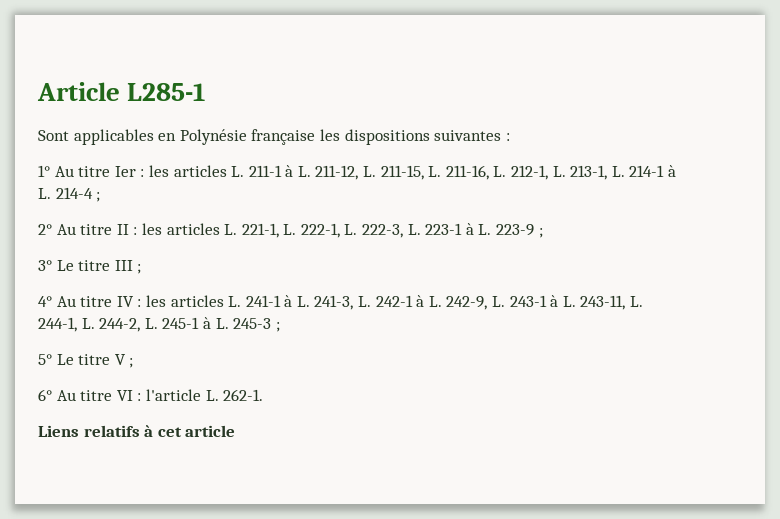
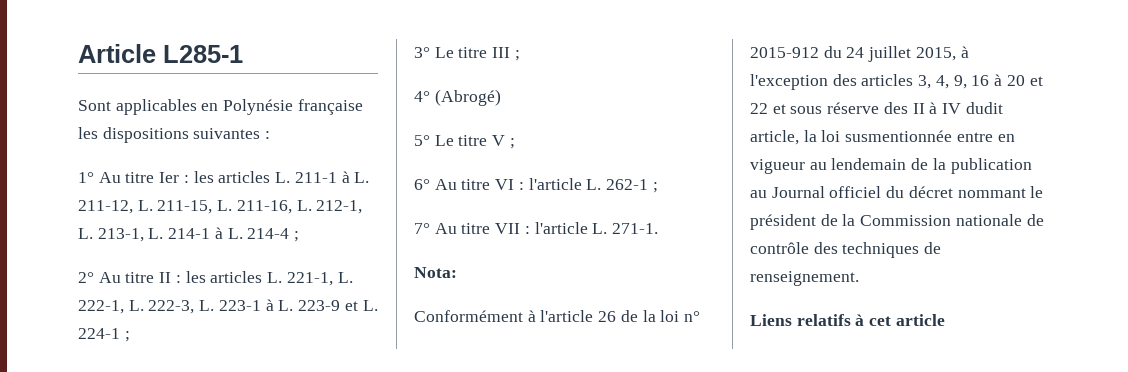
(535, 230) none -> [344,300,378,311] [78,328,120,339] et L. 224-1
[56,295,643,310] [38,317,280,332] Au titre IV : les articles L. 241-1 à L. 241-3, L. 242-1 à L. 242-9, L. 243-1 à L. 243-11, L. 244-1, L. 244-2, L. 245-1 à L. 245-3 ; -> [434,89,501,106] (Abrogé)
[223,389,264,401] 262-1. -> [606,179,658,193] [414,222,659,234] [414,267,457,278] [414,310,701,322] [750,46,969,62] [750,74,1043,90] [750,102,1003,114] [750,130,1015,145] [750,158,1032,174] [750,186,1044,198] [750,214,1044,230] [750,242,942,258] [750,271,859,286] 262-1 ; // 7° Au titre VII : l'article L. 271-1. // Nota: // Conformément à l'article 26 de la loi n° 2015-912 du 24 juillet 2015, à l'exception des articles 3, 4, 9, 16 à 20 et 22 et sous réserve des II à IV dudit article, la loi susmentionnée entre en vigueur au lendemain de la publication au Journal officiel du décret nommant le président de la Commission nationale de contrôle des techniques de renseignement.

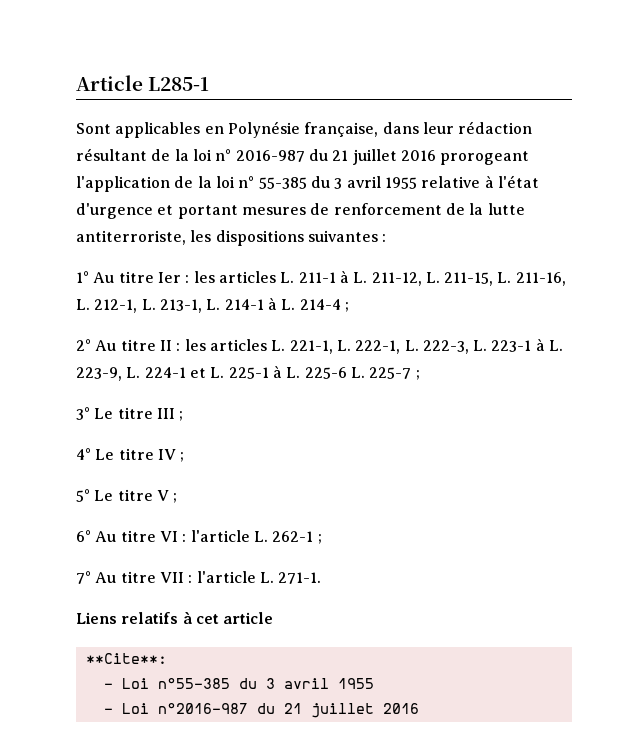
[297,99,363,115] française -> [304,121,533,137] [76,148,530,165] [76,175,539,192] [76,203,525,219] [76,230,186,245] française, dans leur rédaction résultant de la loi n° 2016-987 du 21 juillet 2016 prorogeant l'application de la loi n° 55-385 du 3 avril 1955 relative à l'état d'urgence et portant mesures de renforcement de la lutte antiterroriste,
[298,300,378,311] [78,328,120,339] 223-9 et L. 224-1 -> [76,365,412,381] 223-9, L. 224-1 et L. 225-1 à L. 225-6 L. 225-7
[434,89,501,106] (Abrogé) -> [95,448,185,462] Le titre IV ;
[414,267,457,278] [414,310,701,322] [750,46,969,62] [750,74,1043,90] [750,102,1003,114] [750,130,1015,145] [750,158,1032,174] [750,186,1044,198] [750,214,1044,230] [750,242,942,258] [750,271,859,286] // Nota: // Conformément à l'article 26 de la loi n° 2015-912 du 24 juillet 2015, à l'exception des articles 3, 4, 9, 16 à 20 et 22 et sous réserve des II à IV dudit article, la loi susmentionnée entre en vigueur au lendemain de la publication au Journal officiel du décret nommant le président de la Commission nationale de contrôle des techniques de renseignement. -> (322, 578) none
(945, 320) none -> [85,653,167,664] [103,678,374,689] [103,703,419,718] // **Cite**: // - Loi n°55-385 du 3 avril 1955 // - Loi n°2016-987 du 21 juillet 2016

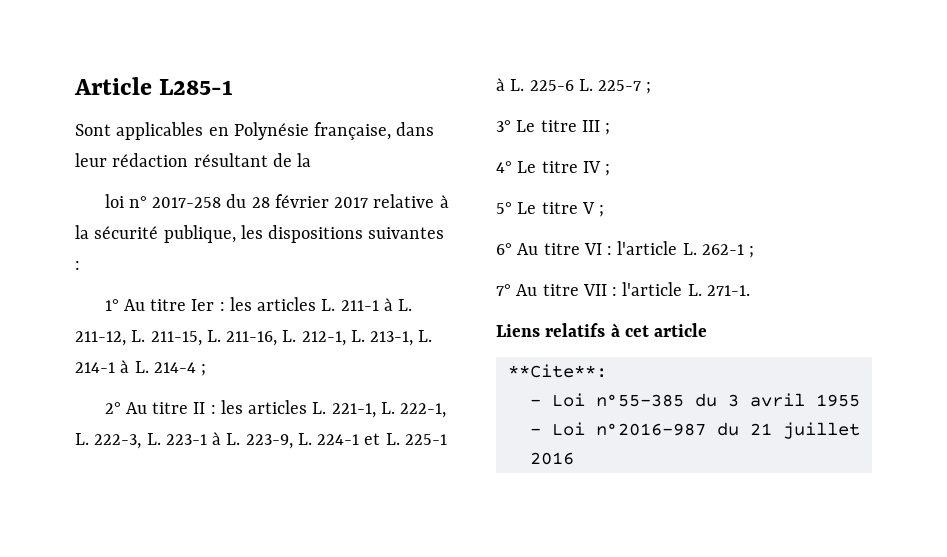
[192,149,530,165] [76,175,539,192] [76,203,525,219] [76,230,186,245] loi n° 2016-987 du 21 juillet 2016 prorogeant l'application de la loi n° 55-385 du 3 avril 1955 relative à l'état d'urgence et portant mesures de renforcement de la lutte antiterroriste, -> [104,194,449,208] [75,225,236,243] // loi n° 2017-258 du 28 février 2017 relative à la sécurité publique,

